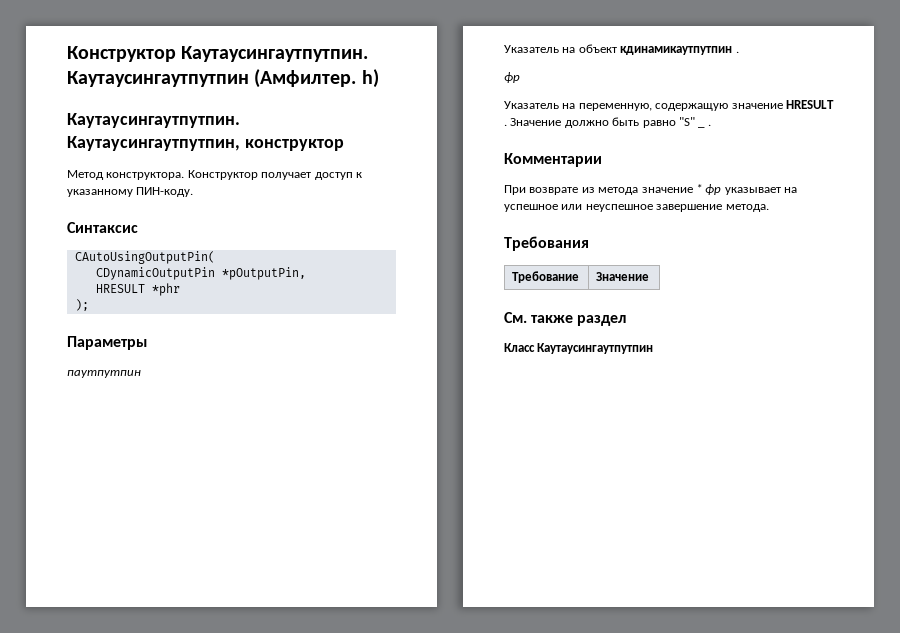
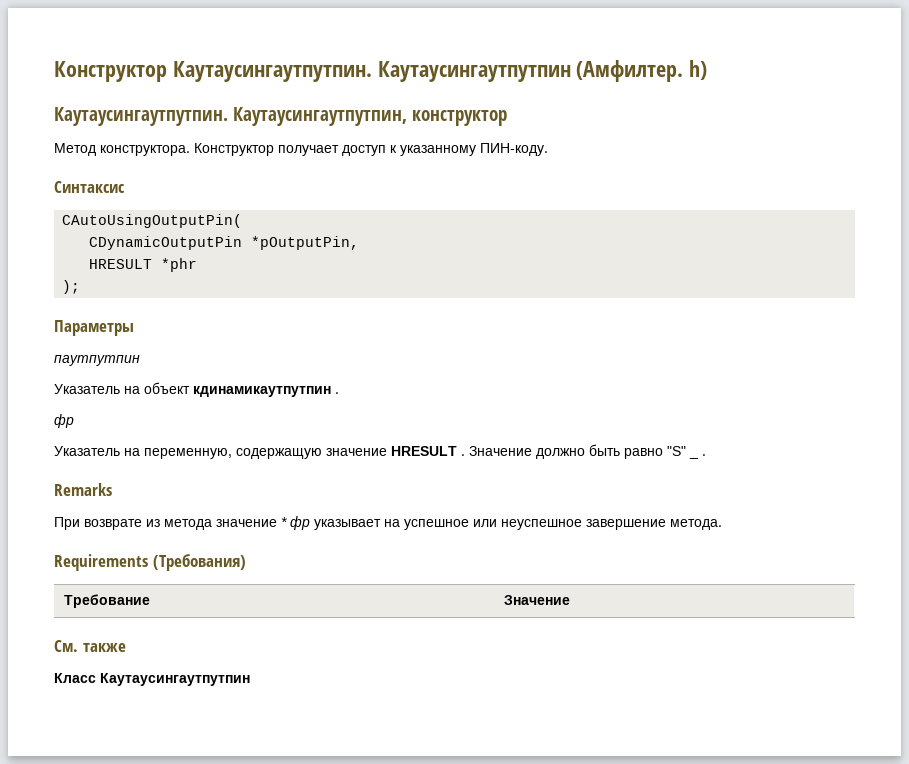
[504,153,602,167] Комментарии -> [54,483,112,496] Remarks
[504,236,589,251] Требования -> [54,554,246,571] Requirements (Требования)
[577,315,627,326] раздел -> (126, 647) none

